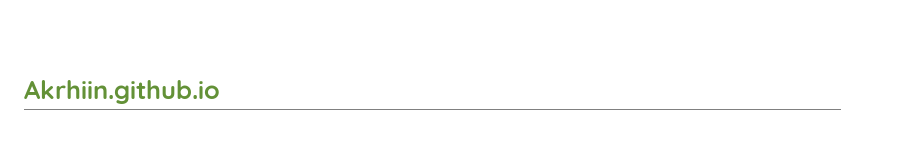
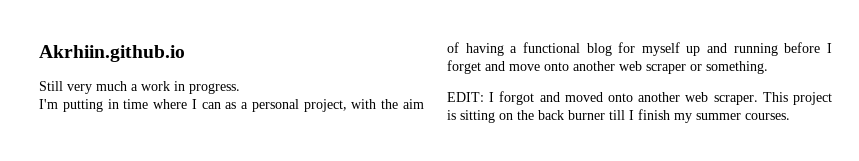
(220, 92) none -> [39,81,240,94] [39,99,425,112] [447,42,832,56] [447,60,768,74] [447,91,832,105] [447,109,790,123] // Still very much a work in progress. // I'm putting in time where I can as a personal project, with the aim of having a functional blog for myself up and running before I forget and move onto another web scraper or something. // EDIT: I forgot and moved onto another web scraper. This project is sitting on the back burner till I finish my summer courses.

